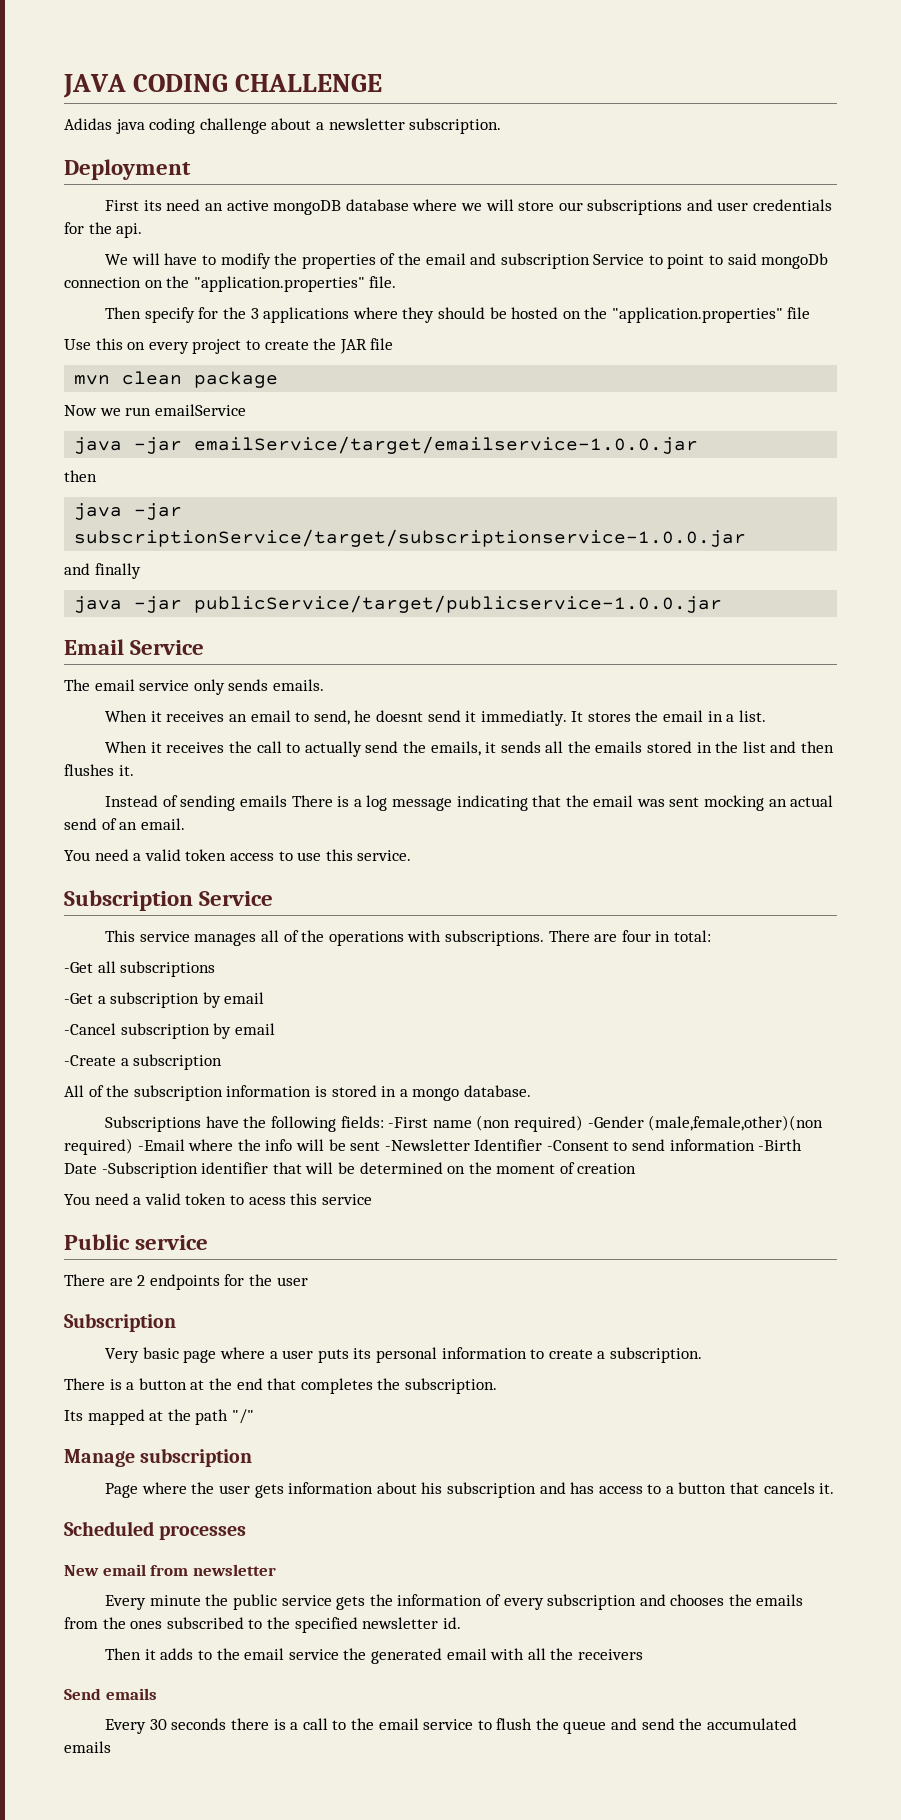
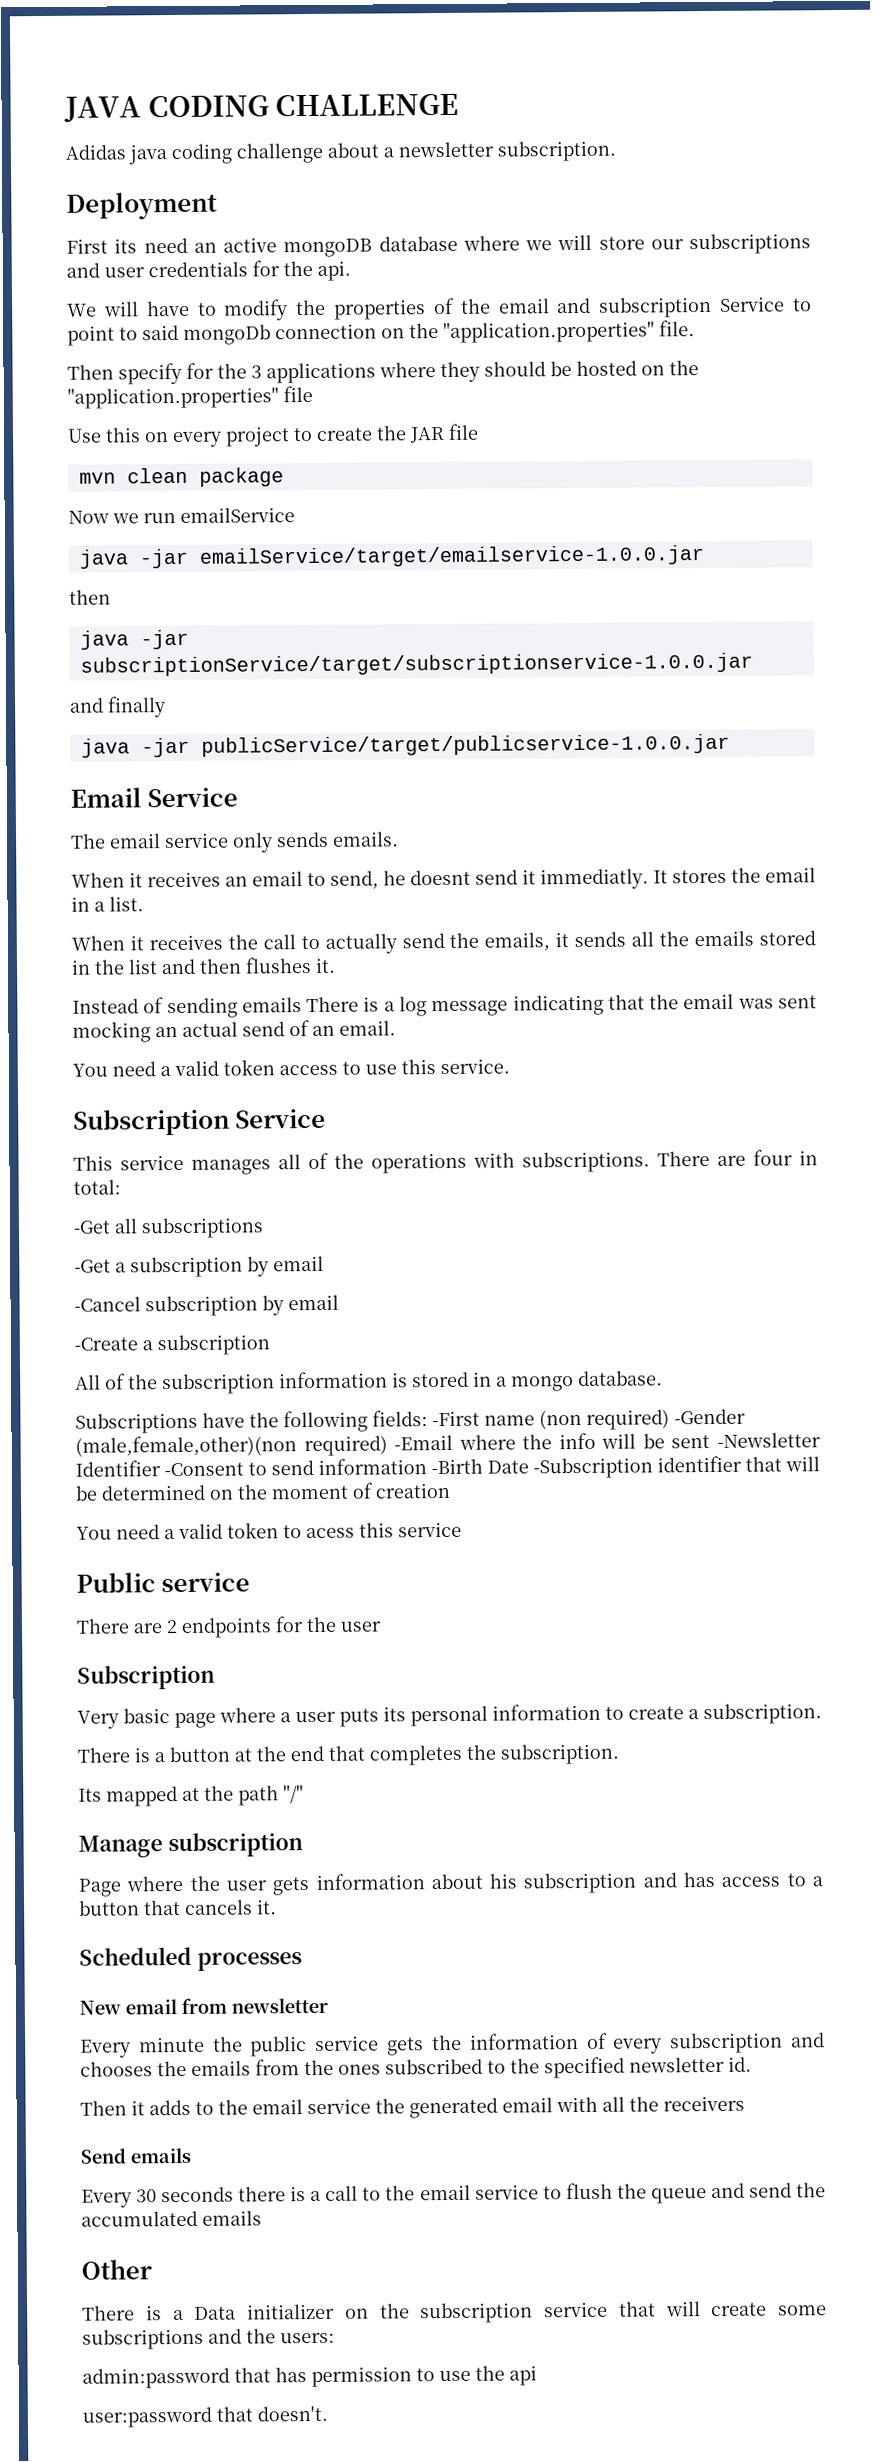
(111, 1747) none -> [81,2259,152,2280] [82,2301,827,2324] [82,2328,335,2350] [82,2365,537,2389] [82,2405,328,2428] // Other // There is a Data initializer on the subscription service that will create some subscriptions and the users: // admin:password that has permission to use the api // user:password that doesn't.

